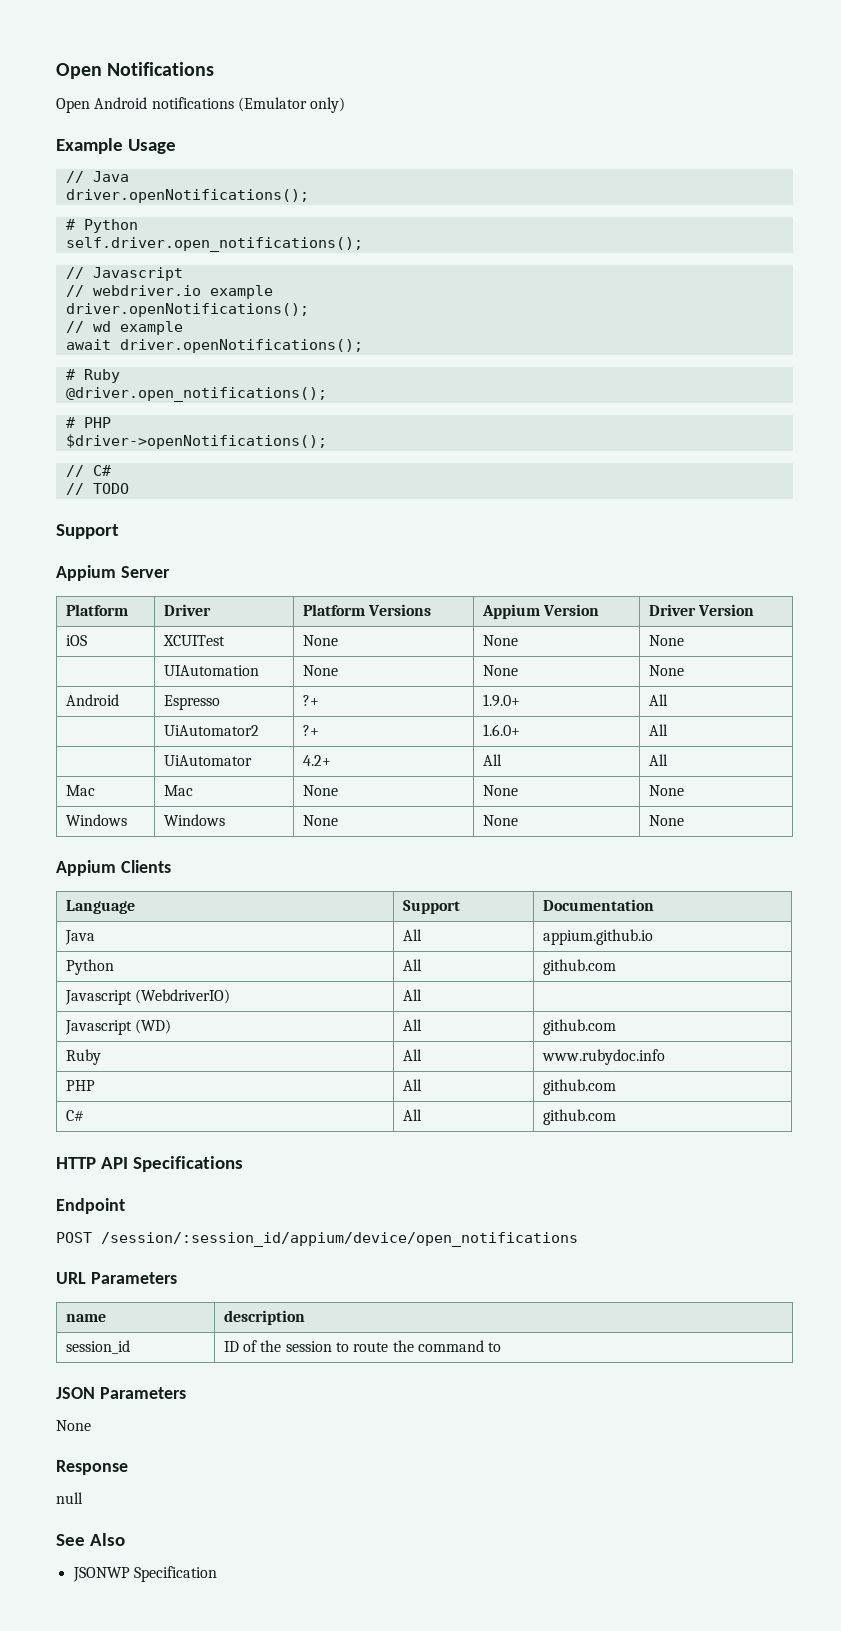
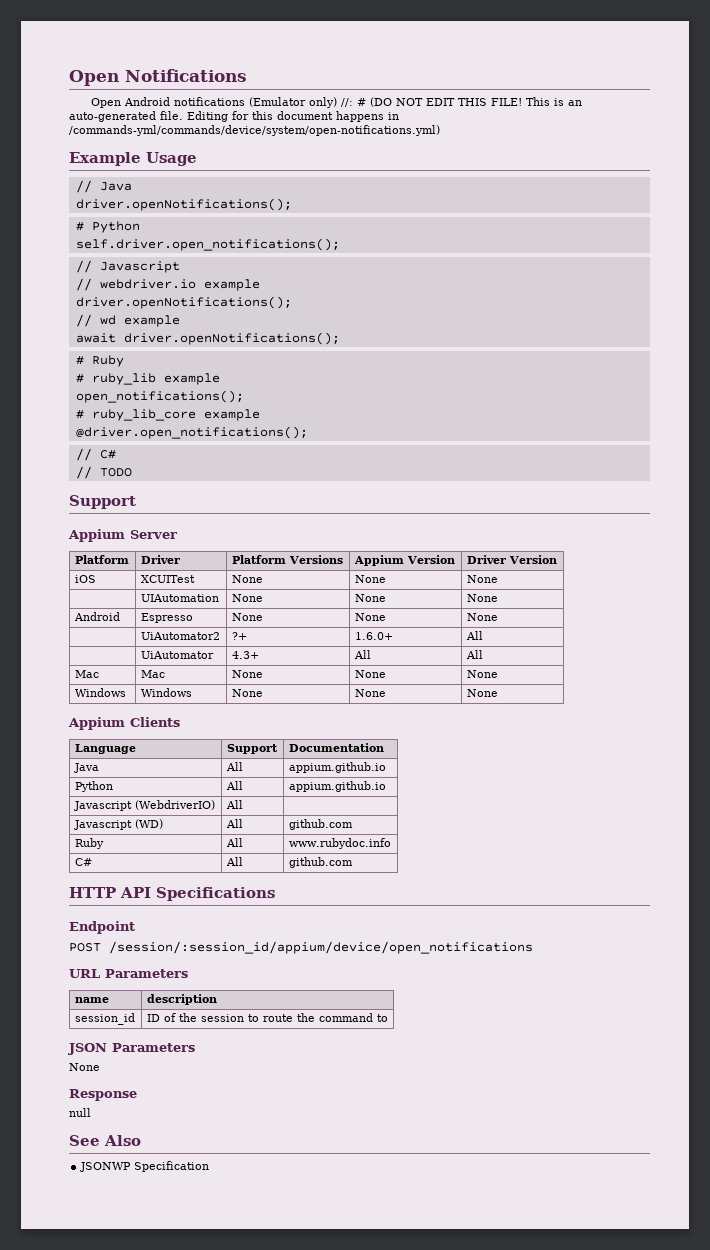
(346, 105) none -> [341,97,583,107] [69,111,399,122] [69,125,440,136] //: # (DO NOT EDIT THIS FILE! This is an auto-generated file. Editing for this document happens in /commands-yml/commands/device/system/open-notifications.yml)
[65,387,327,402] [65,417,111,428] [65,434,327,449] @driver.open_notifications(); // # PHP // $driver->openNotifications(); -> [75,373,220,385] [75,390,244,403] [75,409,260,421] [75,426,308,439] # ruby_lib example // open_notifications(); // # ruby_lib_core example // @driver.open_notifications();
[302,695,319,706] [482,694,520,707] [648,694,668,706] ?+ | 1.9.0+ | All -> [231,613,263,621] [354,613,386,621] [466,613,498,621] None | None | None
[302,755,331,766] 4.2+ -> [231,651,259,659] 4.3+
[542,959,616,975] github.com -> [288,781,386,792] appium.github.io
[65,1080,95,1091] [402,1079,422,1091] [542,1079,616,1095] // PHP | All | github.com -> (391, 843) none

